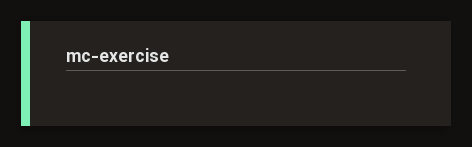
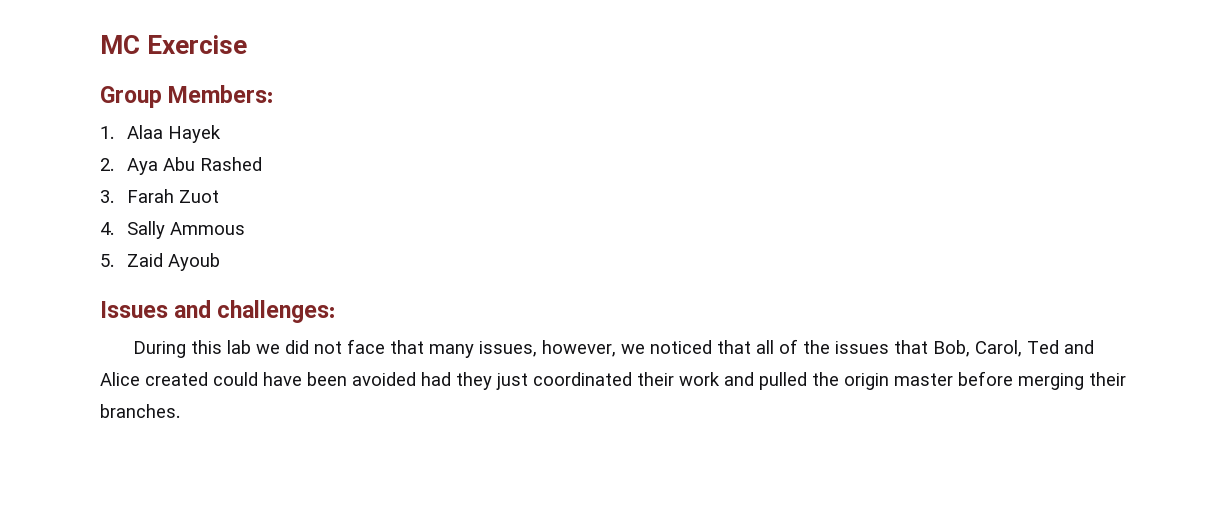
[66,48,169,62] mc-exercise -> [100,35,248,54] [100,85,274,108] [100,125,221,143] [100,157,262,175] [100,189,219,203] [100,221,245,239] [100,253,220,271] [100,300,336,323] [132,339,1094,358] [100,371,1126,390] [100,404,180,418] MC Exercise // Group Members: // 1. Alaa Hayek // 2. Aya Abu Rashed // 3. Farah Zuot // 4. Sally Ammous // 5. Zaid Ayoub // Issues and challenges: // During this lab we did not face that many issues, however, we noticed that all of the issues that Bob, Carol, Ted and Alice created could have been avoided had they just coordinated their work and pulled the origin master before merging their branches.

